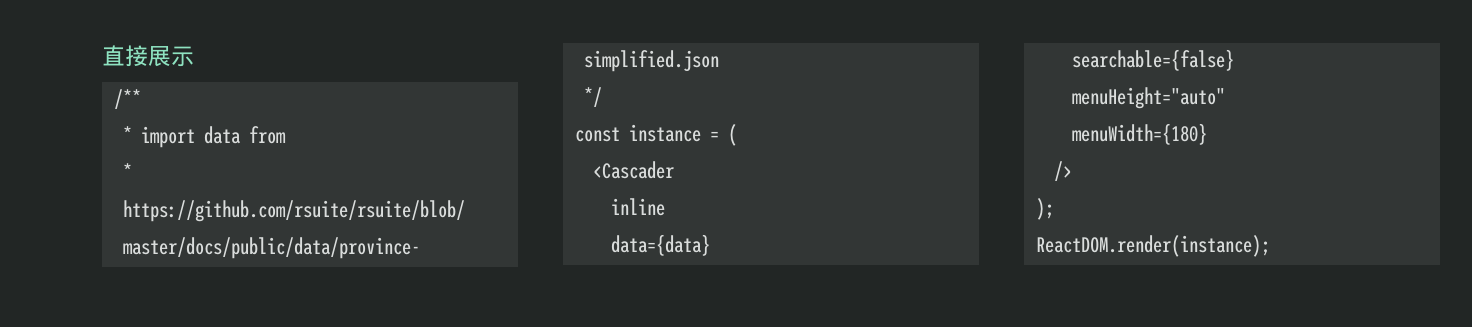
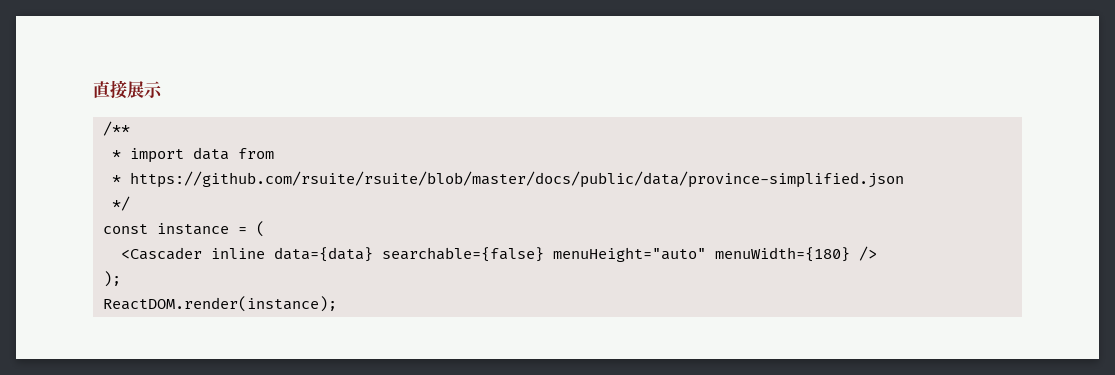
(674, 170) // -> (202, 253) none
(665, 207) // -> (265, 253) none
(710, 245) // -> (373, 254) none
(1234, 60) // -> (544, 254) none
(1225, 98) // -> (706, 254) none
(1207, 134) // -> (850, 254) none

